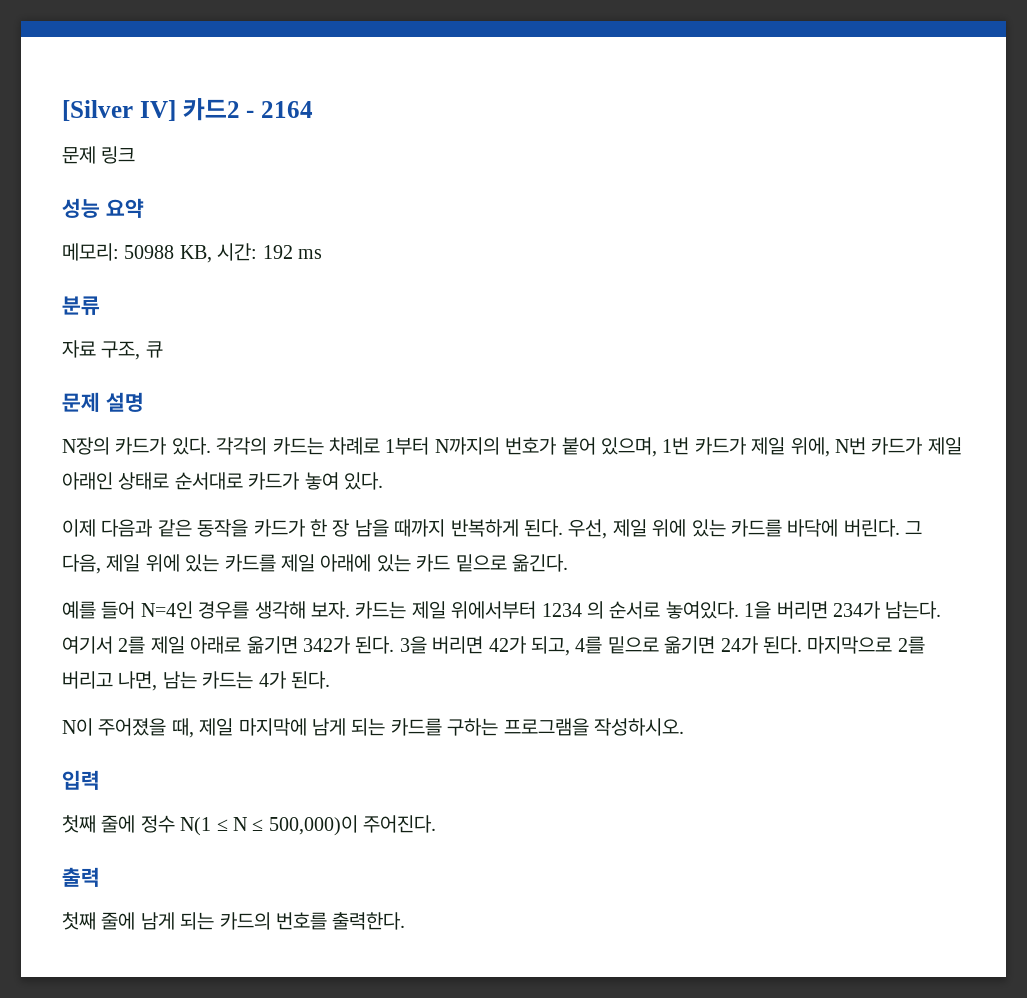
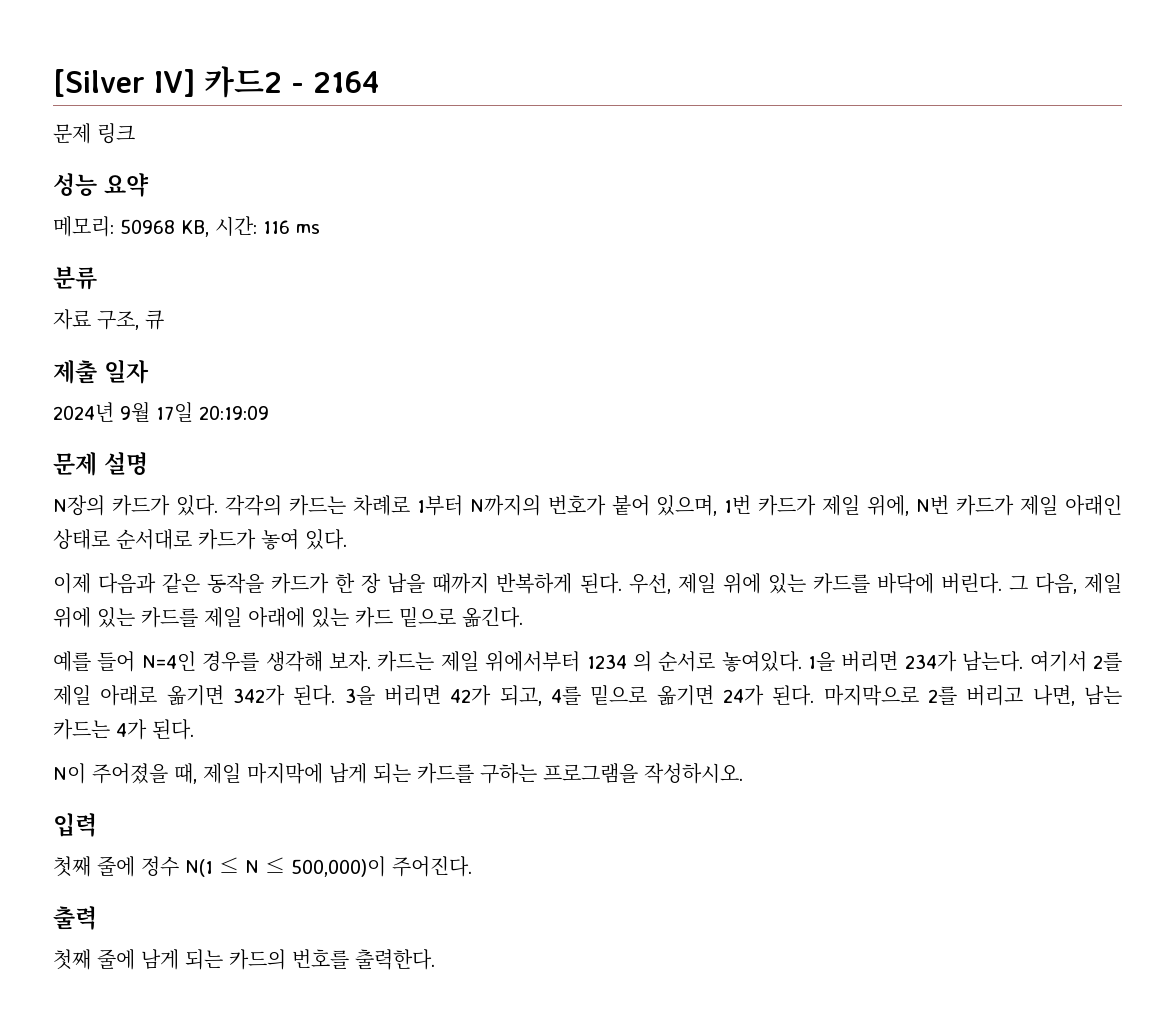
[124,245,175,259] 50988 -> [120,219,175,234] 50968
[262,245,293,259] 192 -> [263,220,290,234] 116
(163, 349) none -> [53,359,149,384] [53,401,269,422] // 제출 일자 // 2024년 9월 17일 20:19:09

